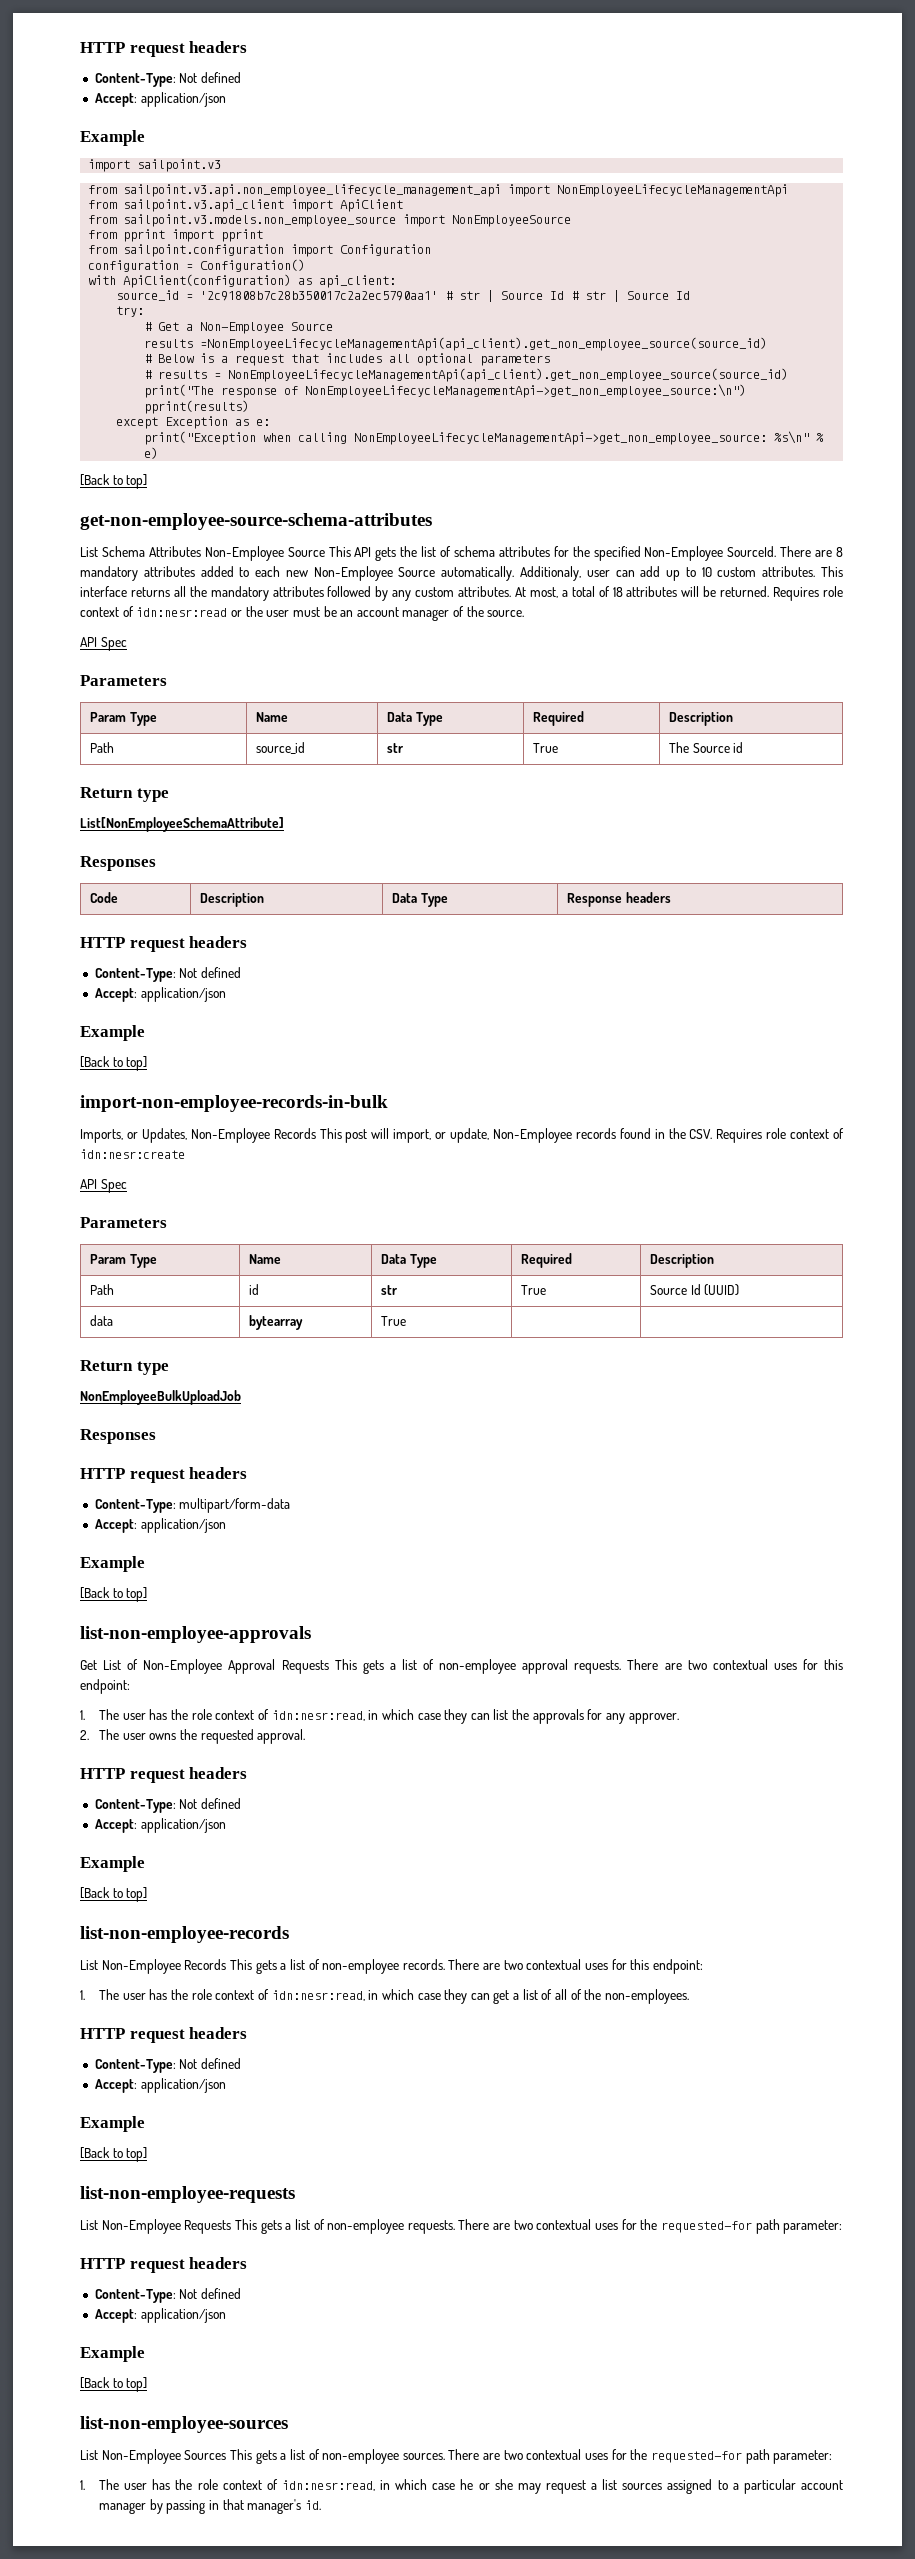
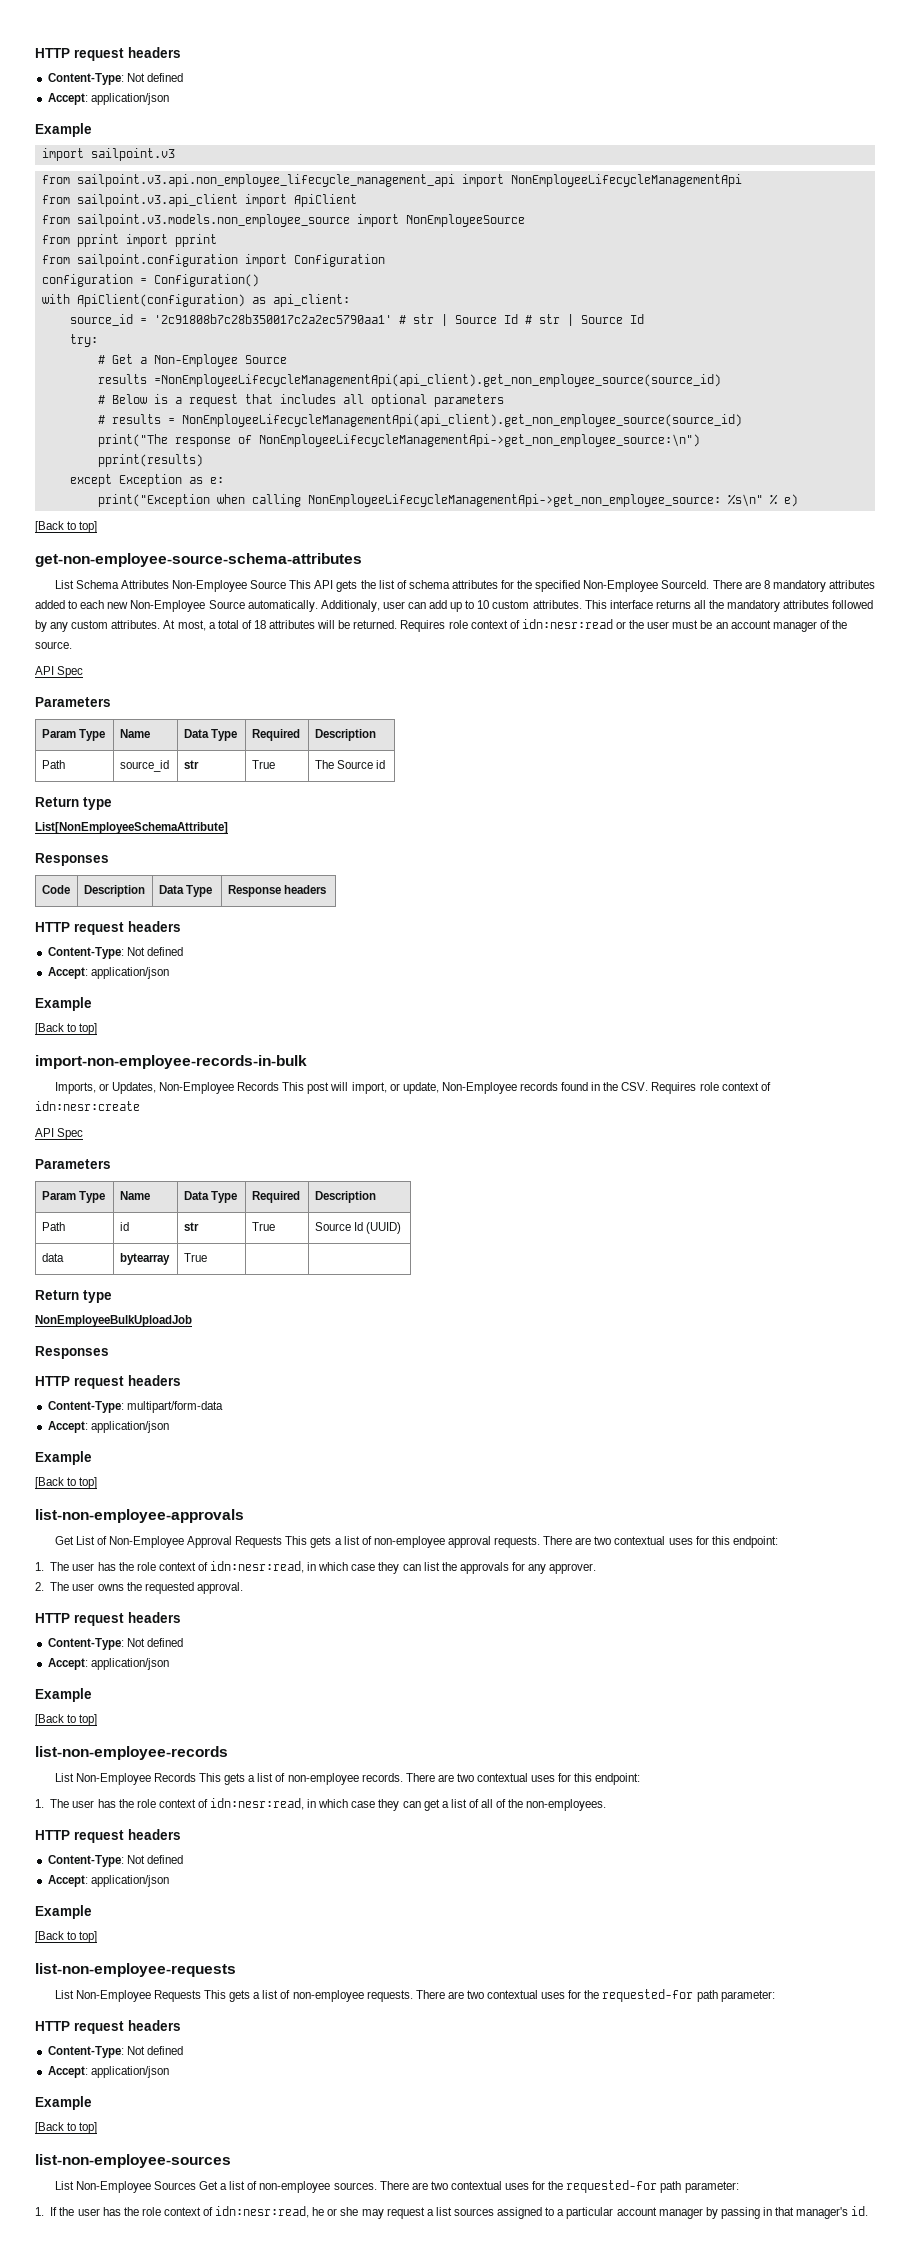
[229,2449,277,2464] This gets -> [199,2181,219,2190] Get
[99,2479,456,2491] The user has the role context of idn:nesr:read, in which case -> [50,2206,310,2218] If the user has the role context of idn:nesr:read,

